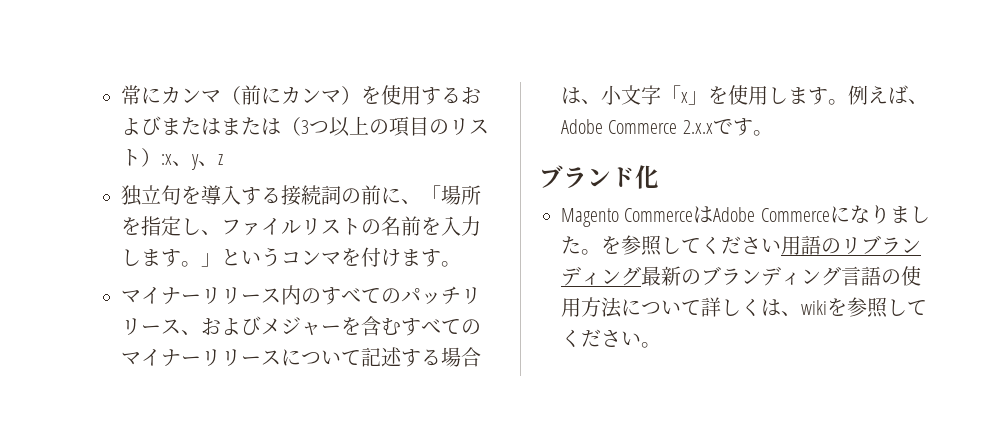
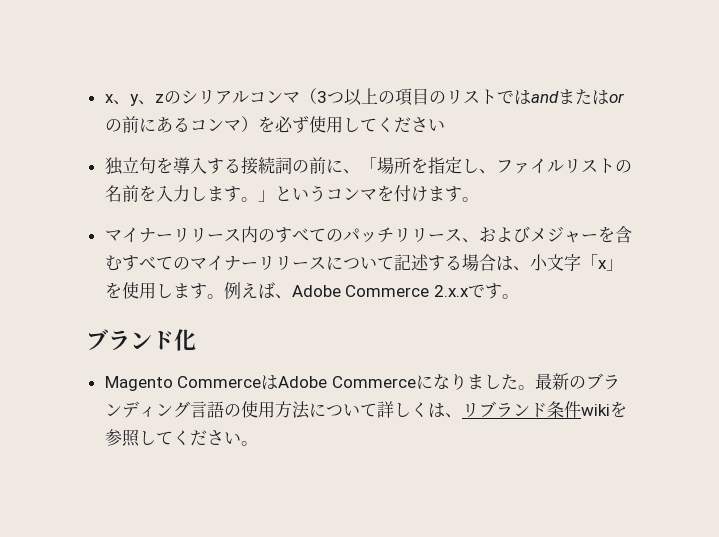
[121,85,481,105] [121,116,281,135] 常にカンマ（前にカンマ）を使用するおよびまたはまたは -> [104,90,300,106] x、y、zのシリアルコンマ
[141,148,223,170] ）:x、y、z -> [496,89,624,105] [104,116,445,133] ではandまたはorの前にあるコンマ）を必ず使用してください
[601,235,921,256] [561,266,641,286] を参照してください用語のリブランディング -> (535, 387) none
(801, 313) none -> [461,401,581,418] リブランド条件

